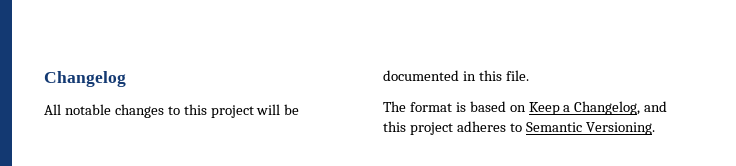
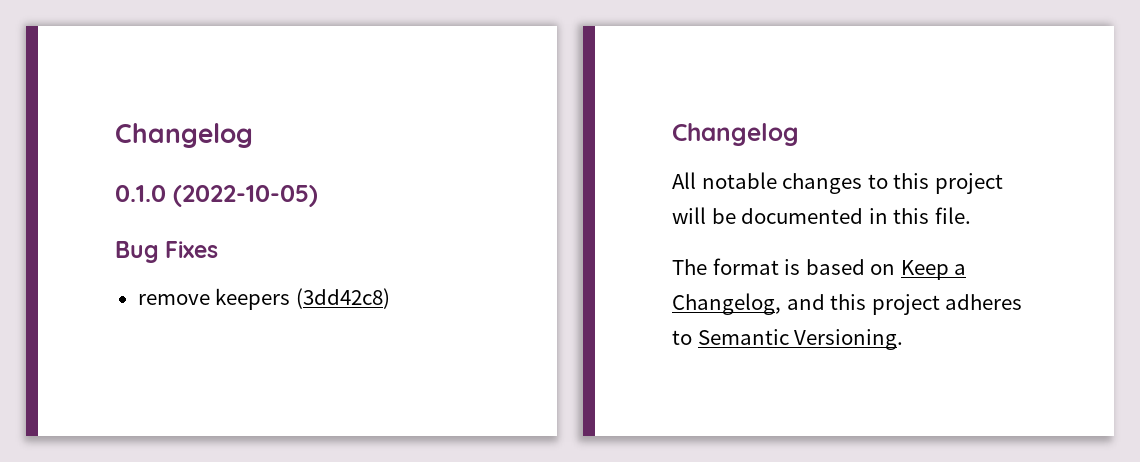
[44,71,126,87] Changelog -> [115,123,253,148] [115,185,318,207] [115,241,219,263] [137,288,390,310] [672,123,799,146] Changelog // 0.1.0 (2022-10-05) // Bug Fixes // remove keepers (3dd42c8) // Changelog

